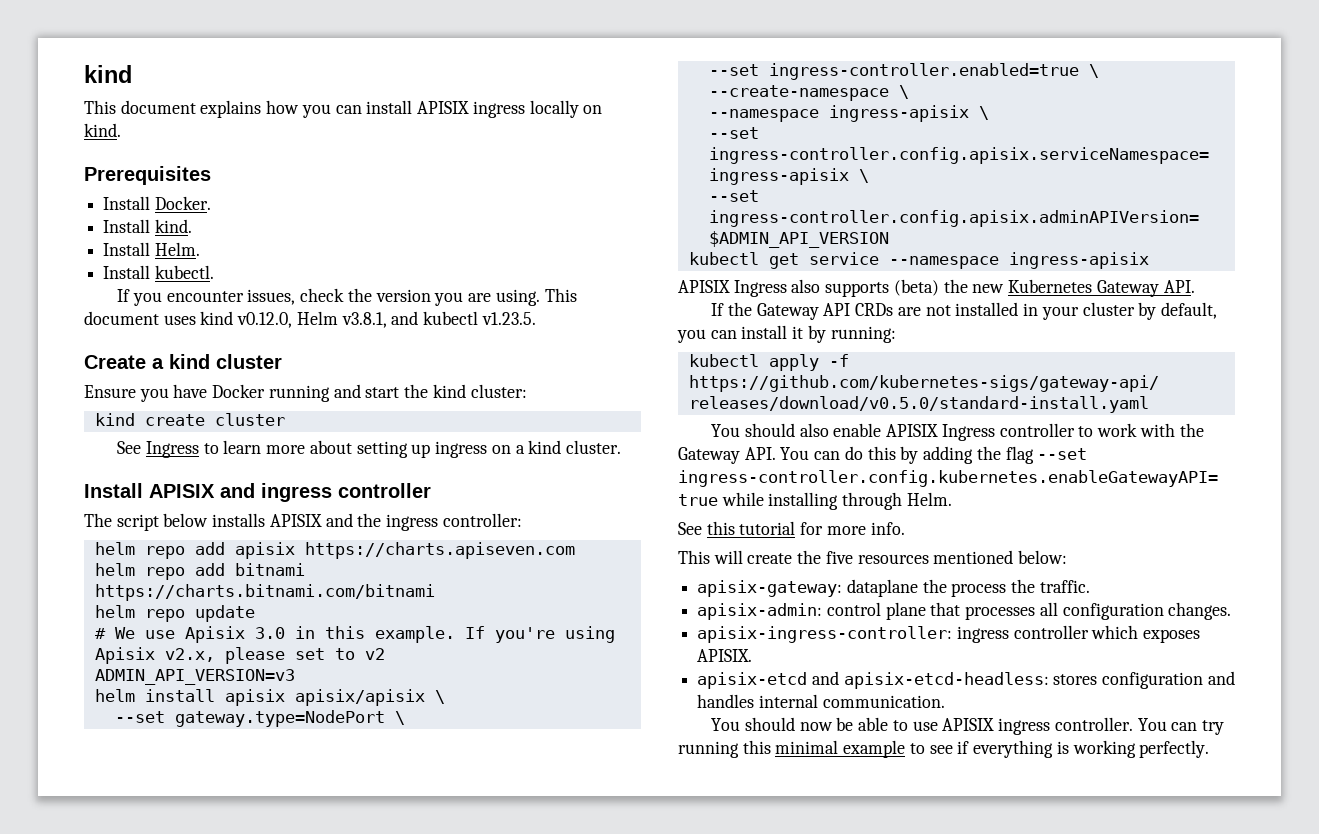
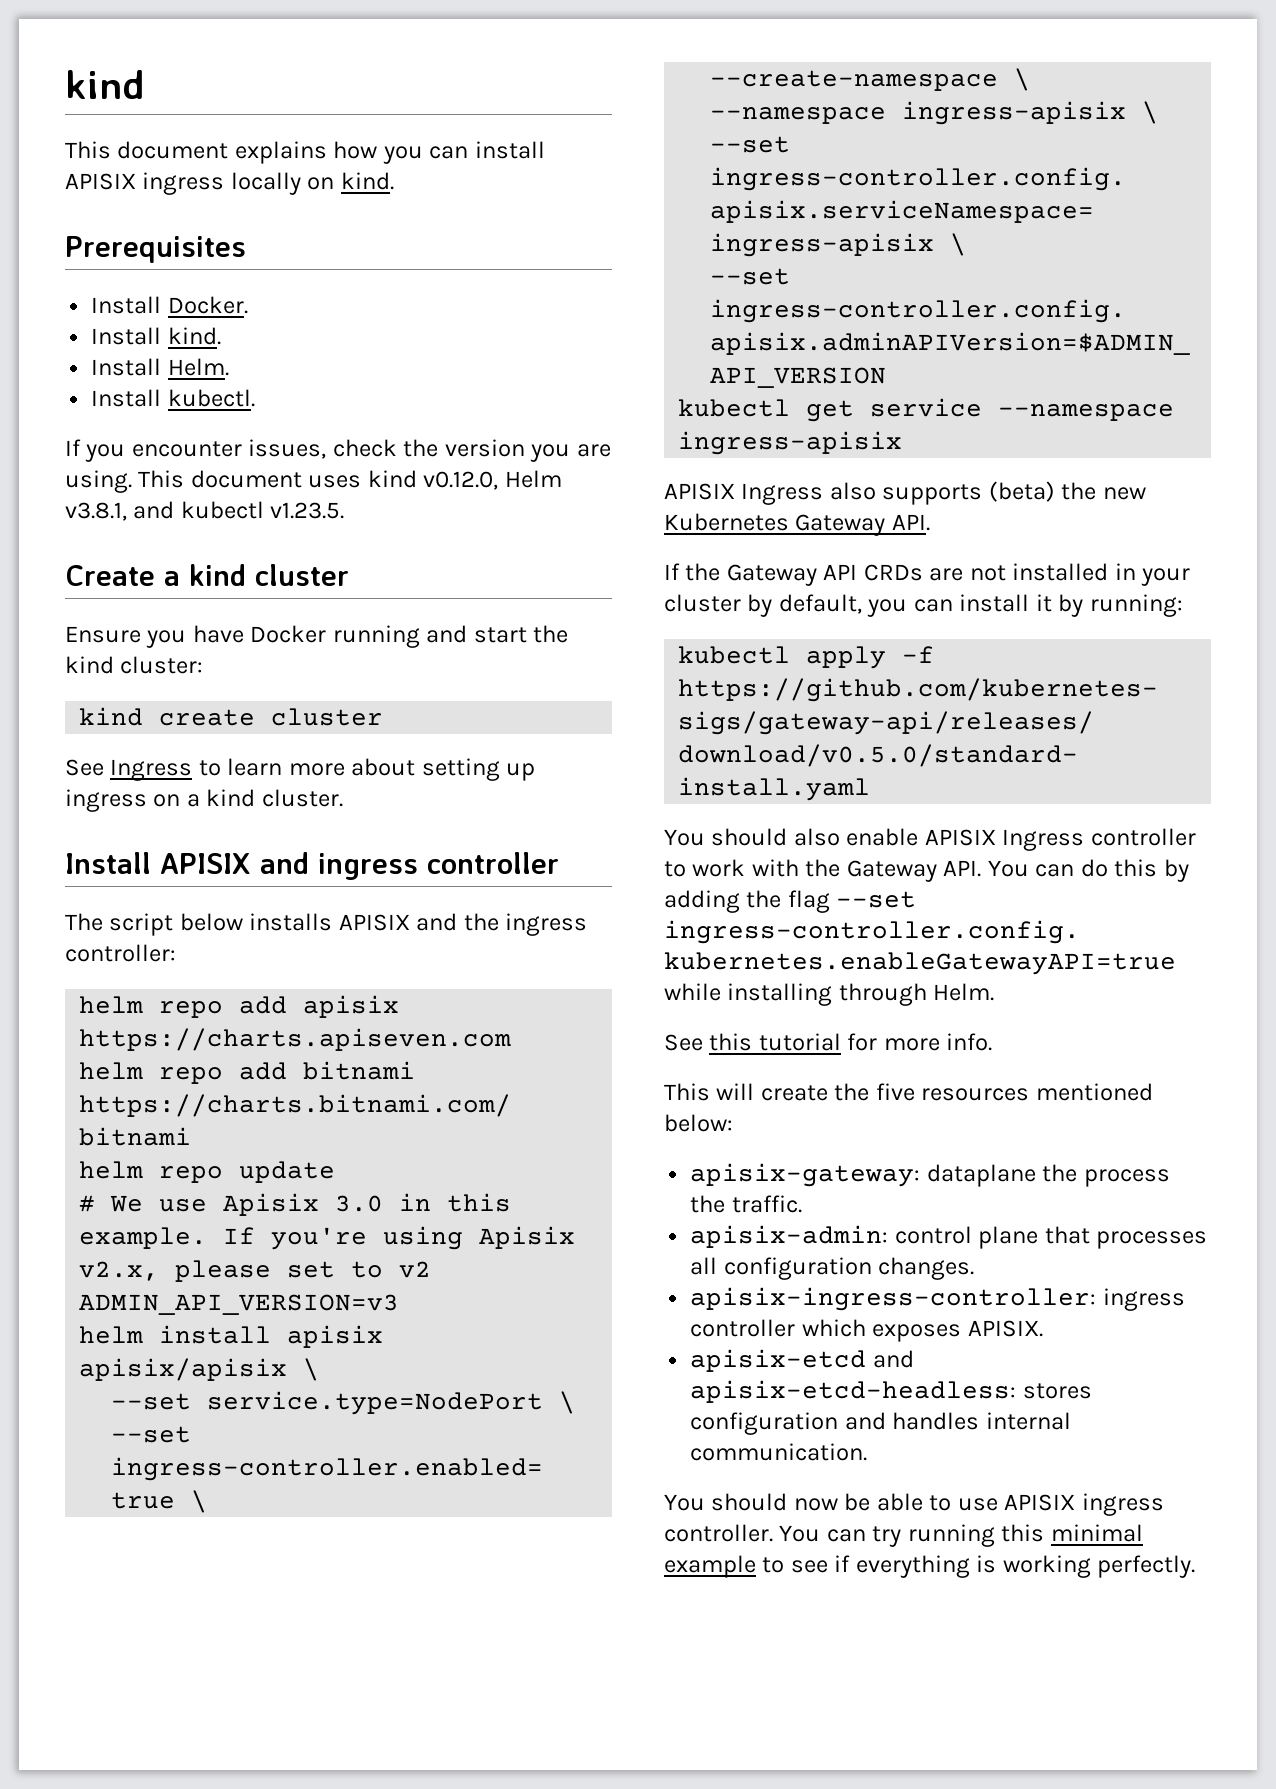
[174,710,385,727] gateway.type=NodePort -> [207,1391,544,1415] service.type=NodePort

